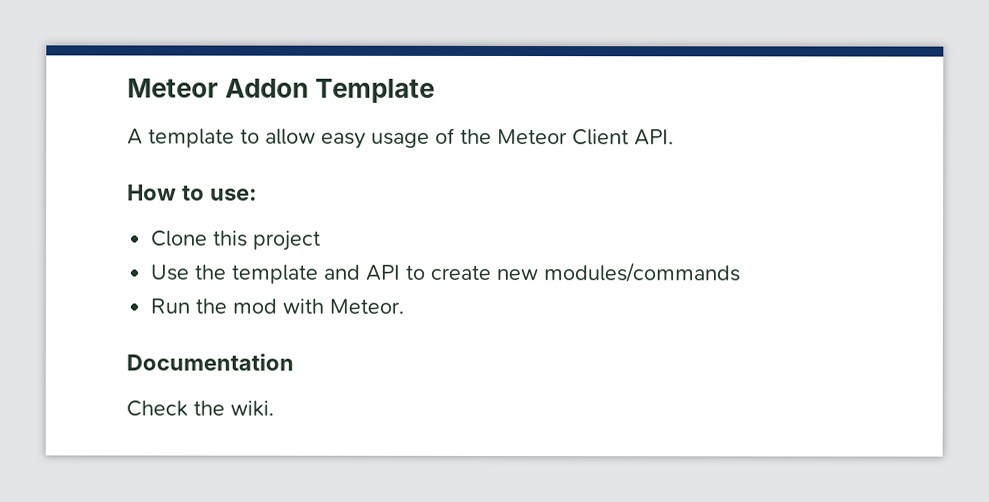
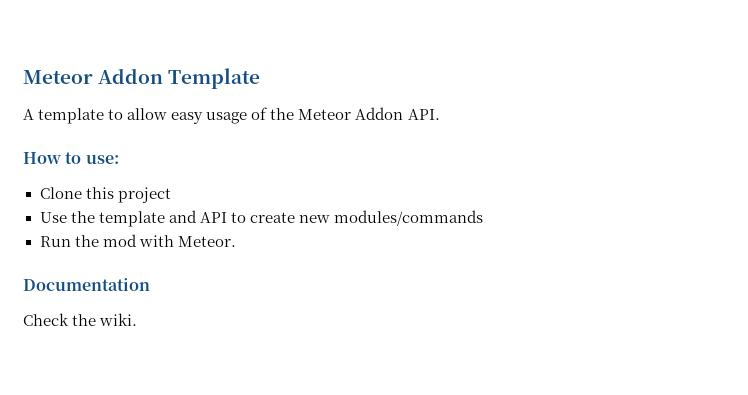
[572,129,629,146] Client -> [355,107,404,120] Addon

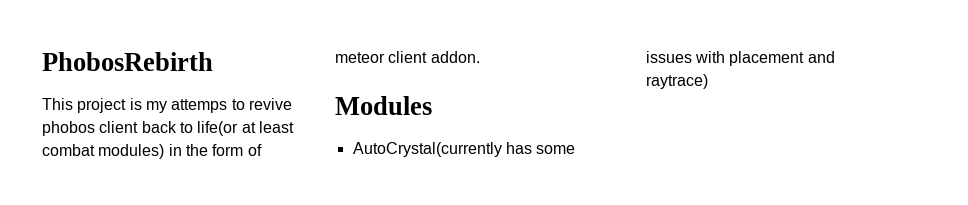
[23,68,261,89] [23,107,440,124] [23,152,119,164] [39,187,171,203] [39,210,483,227] [39,234,236,247] [23,278,150,291] [23,313,138,326] Meteor Addon Template // A template to allow easy usage of the Meteor Addon API. // How to use: // Clone this project // Use the template and API to create new modules/commands // Run the mod with Meteor. // Documentation // Check the wiki. -> [42,52,213,71] [42,98,292,113] [42,121,294,136] [42,144,262,159] [335,51,480,63] [335,96,432,115] [352,142,576,157] [645,51,835,66] [645,74,708,89] PhobosRebirth // This project is my attemps to revive phobos client back to life(or at least combat modules) in the form of meteor client addon. // Modules // AutoCrystal(currently has some issues with placement and raytrace)

